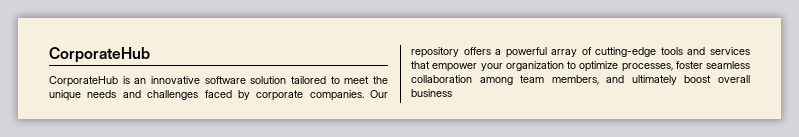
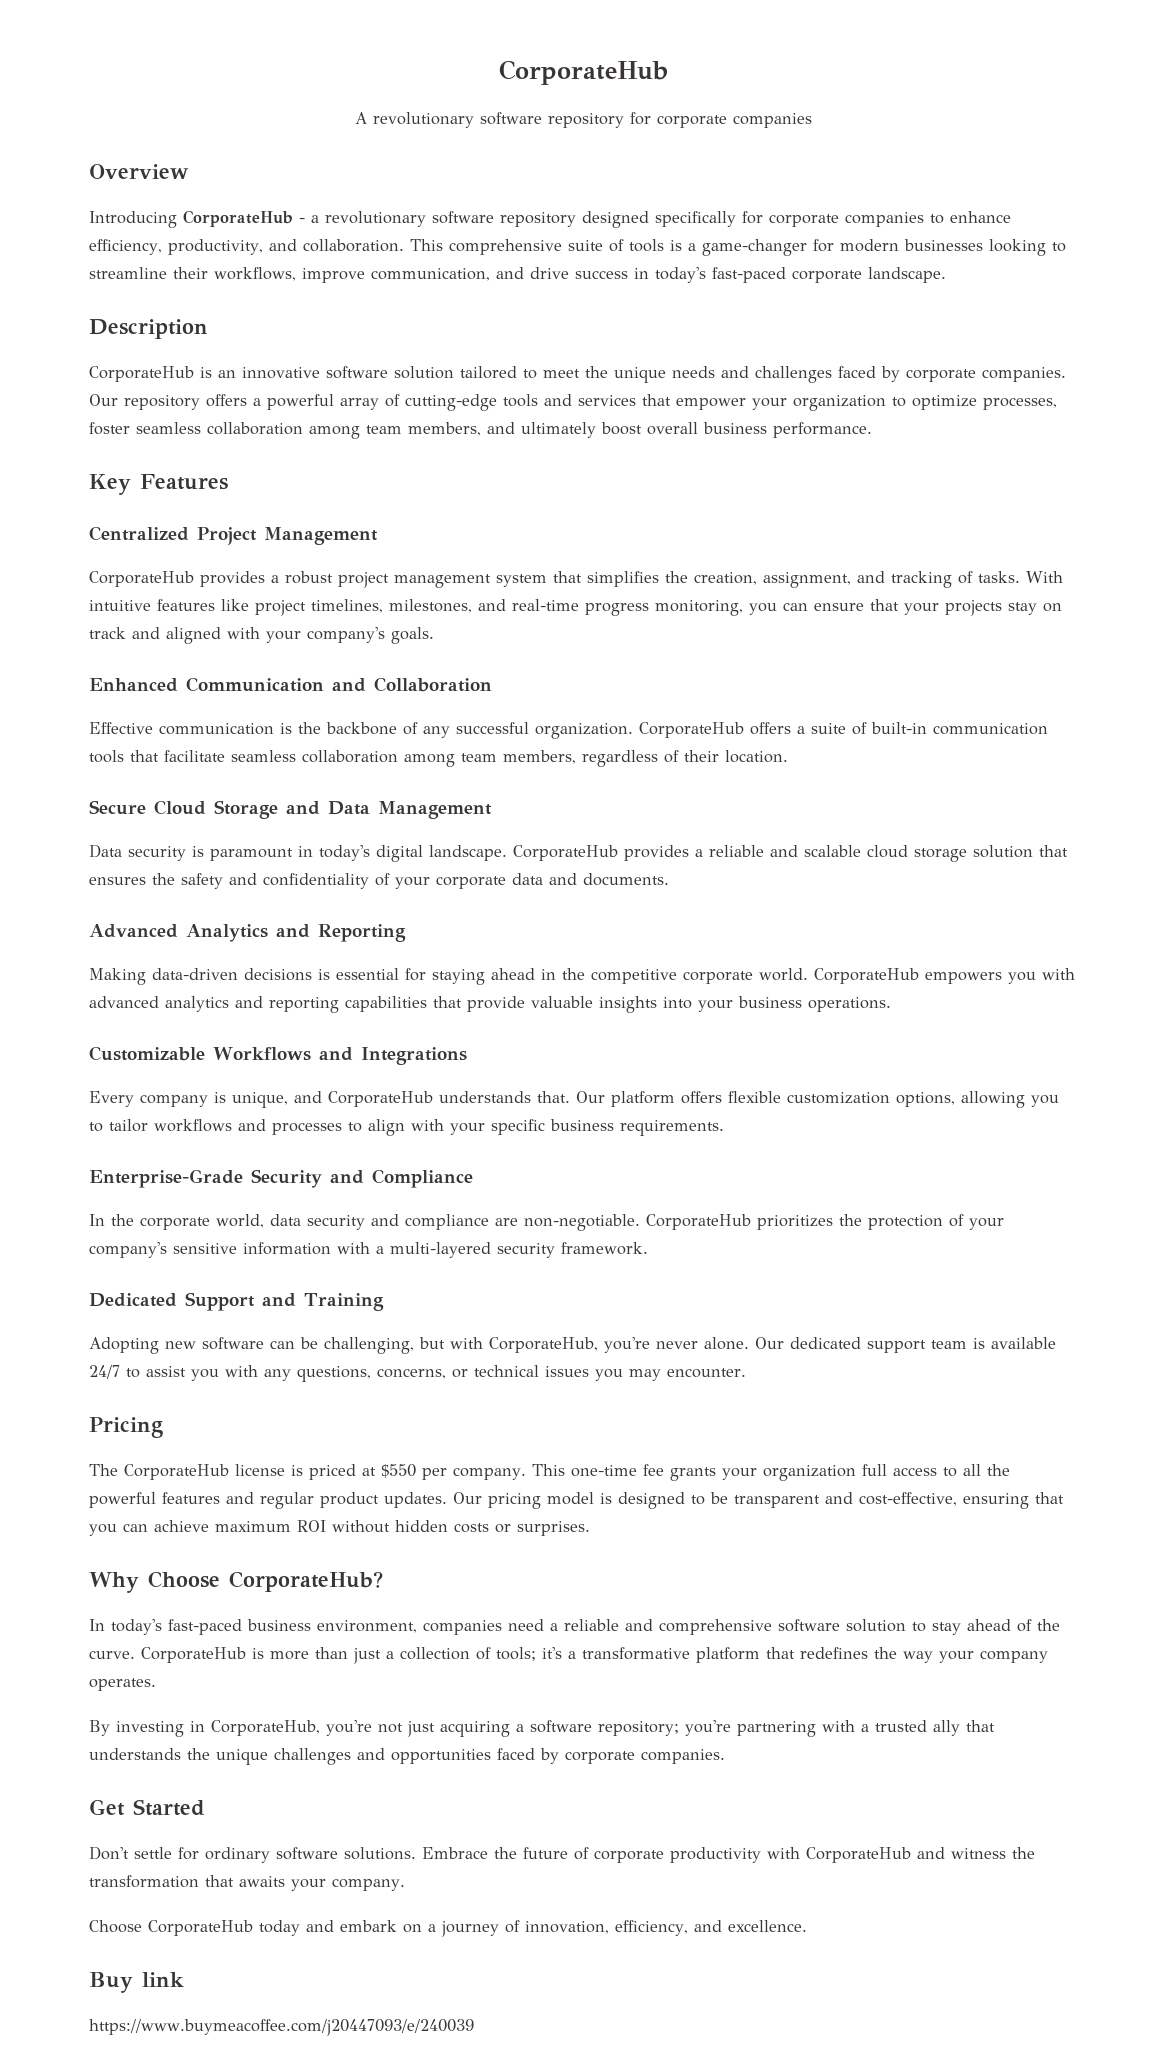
[49,47,150,63] CorporateHub -> [499,60,668,85] [355,112,812,128] [89,164,189,179] [89,210,1011,228] [89,239,1066,256] [89,267,946,283] [89,319,208,339] CorporateHub // A revolutionary software repository for corporate companies // Overview // Introducing CorporateHub - a revolutionary software repository designed specifically for corporate companies to enhance efficiency, productivity, and collaboration. This comprehensive suite of tools is a game-changer for modern businesses looking to streamline their workflows, improve communication, and drive success in today's fast-paced corporate landscape. // Description
(452, 93) none -> [773,422,872,438] [89,474,228,495] [89,526,378,545] [89,571,1063,588] [89,599,1062,616] [89,627,434,644] [89,677,492,692] [89,722,1048,739] [89,750,788,767] [89,800,492,819] [89,844,1068,862] [89,873,669,889] [89,924,406,942] [89,968,1075,985] [89,996,891,1013] [89,1046,467,1065] [89,1091,1059,1108] [89,1119,724,1136] [89,1169,473,1188] [89,1214,1004,1231] [89,1242,648,1258] [89,1292,384,1311] [89,1337,1056,1354] [89,1365,746,1382] [89,1417,163,1438] [89,1464,1010,1481] [89,1492,1064,1509] [89,1520,590,1536] [89,1571,383,1593] [89,1619,1060,1635] [89,1647,1048,1664] [89,1678,156,1691] [89,1720,995,1737] [89,1748,725,1765] [89,1799,205,1816] [89,1846,1035,1863] [89,1875,405,1891] [89,1920,807,1937] [89,1972,184,1993] [89,2019,474,2036] performance. // Key Features // Centralized Project Management // CorporateHub provides a robust project management system that simplifies the creation, assignment, and tracking of tasks. With intuitive features like project timelines, milestones, and real-time progress monitoring, you can ensure that your projects stay on track and aligned with your company's goals. // Enhanced Communication and Collaboration // Effective communication is the backbone of any successful organization. CorporateHub offers a suite of built-in communication tools that facilitate seamless collaboration among team members, regardless of their location. // Secure Cloud Storage and Data Management // Data security is paramount in today's digital landscape. CorporateHub provides a reliable and scalable cloud storage solution that ensures the safety and confidentiality of your corporate data and documents. // Advanced Analytics and Reporting // Making data-driven decisions is essential for staying ahead in the competitive corporate world. CorporateHub empowers you with advanced analytics and reporting capabilities that provide valuable insights into your business operations. // Customizable Workflows and Integrations // Every company is unique, and CorporateHub understands that. Our platform offers flexible customization options, allowing you to tailor workflows and processes to align with your specific business requirements. // Enterprise-Grade Security and Compliance // In the corporate world, data security and compliance are non-negotiable. CorporateHub prioritizes the protection of your company's sensitive information with a multi-layered security framework. // Dedicated Support and Training // Adopting new software can be challenging, but with CorporateHub, you're never alone. Our dedicated support team is available 24/7 to assist you with any questions, concerns, or technical issues you may encounter. // Pricing // The CorporateHub license is priced at $550 per company. This one-time fee grants your organization full access to all the powerful features and regular product updates. Our pricing model is designed to be transparent and cost-effective, ensuring that you can achieve maximum ROI without hidden costs or surprises. // Why Choose CorporateHub? // In today's fast-paced business environment, companies need a reliable and comprehensive software solution to stay ahead of the curve. CorporateHub is more than just a collection of tools; it's a transformative platform that redefines the way your company operates. // By investing in CorporateHub, you're not just acquiring a software repository; you're partnering with a trusted ally that understands the unique challenges and opportunities faced by corporate companies. // Get Started // Don't settle for ordinary software solutions. Embrace the future of corporate productivity with CorporateHub and witness the transformation that awaits your company. // Choose CorporateHub today and embark on a journey of innovation, efficiency, and excellence. // Buy link // https://www.buymeacoffee.com/j20447093/e/240039

